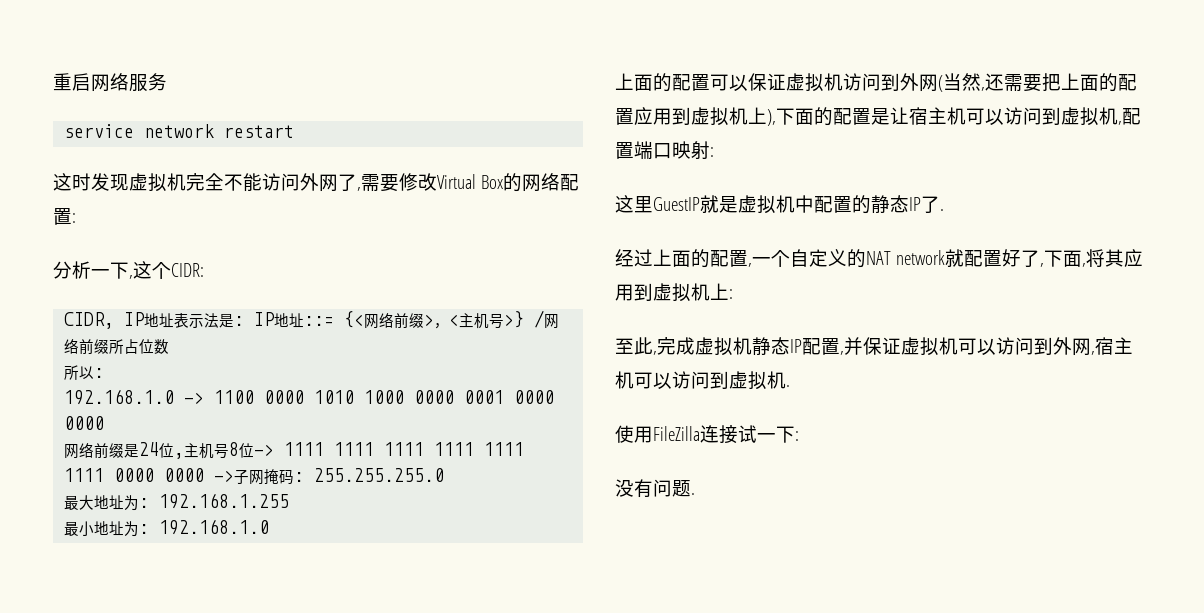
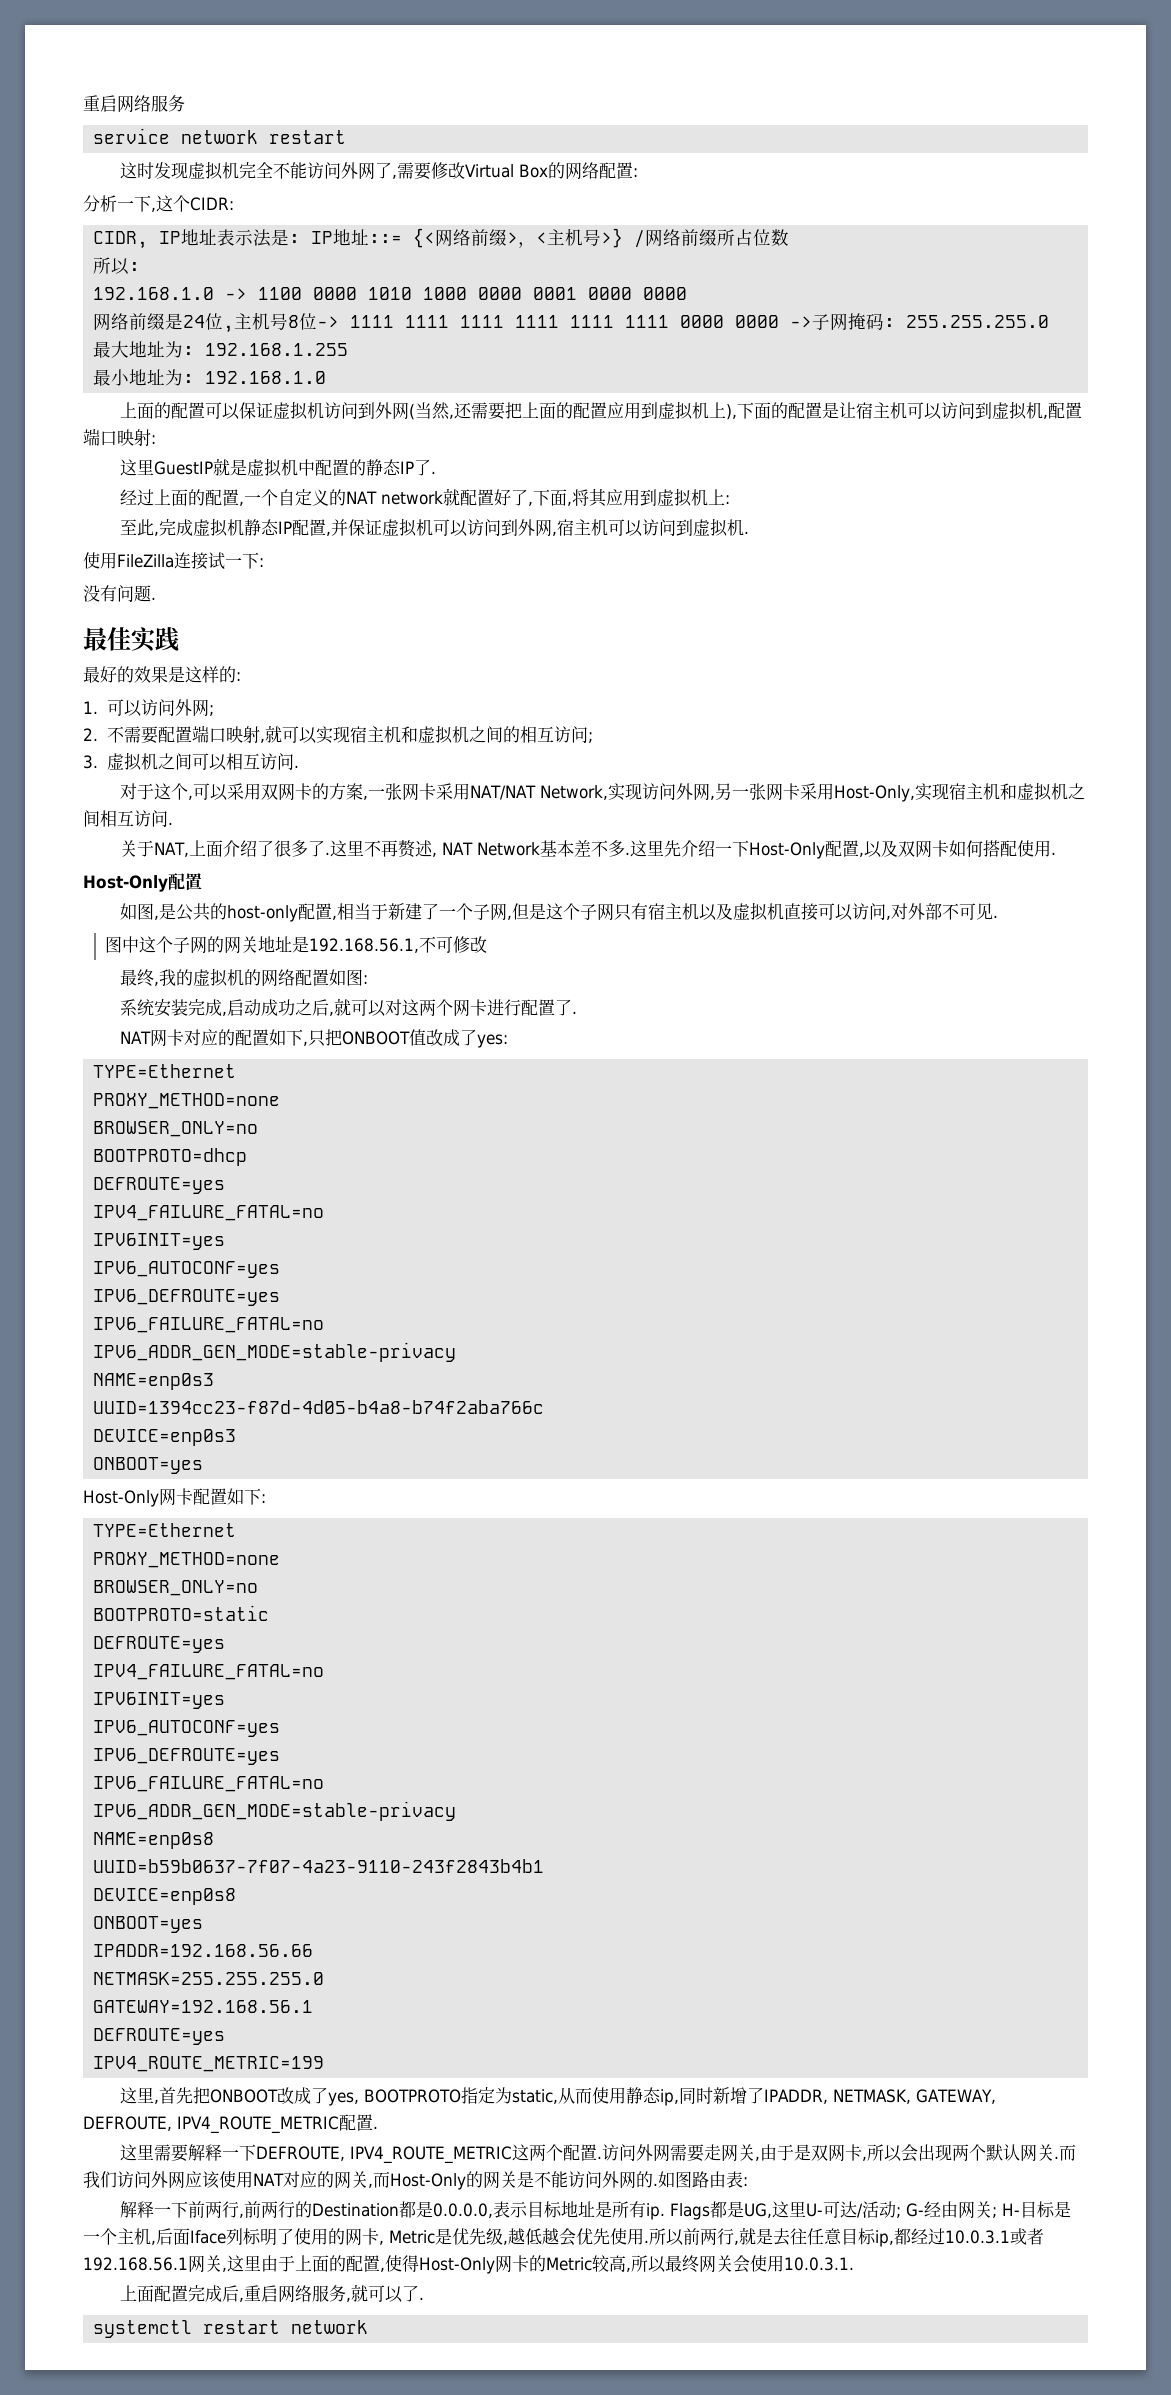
(695, 494) none -> [83,627,179,652] [83,666,241,683] [83,699,214,717] [83,725,593,744] [83,752,299,771] [120,782,1086,802] [83,810,173,827] [120,839,1057,859] [83,873,202,892] [120,902,999,922] [105,936,488,954] [120,968,369,987] [120,998,578,1017] [120,1029,509,1048] [93,1064,237,1078] [93,1093,281,1109] [93,1121,259,1137] [93,1148,248,1166] [93,1177,226,1194] [93,1205,325,1221] [93,1233,226,1250] [93,1261,281,1278] [93,1289,281,1306] [93,1317,325,1333] [93,1342,457,1362] [93,1373,215,1390] [93,1400,545,1414] [93,1429,237,1446] [93,1457,204,1474] [83,1488,266,1507] [93,1523,237,1537] [93,1552,281,1568] [93,1580,259,1596] [93,1605,270,1621] [93,1636,226,1653] [93,1664,325,1680] [93,1692,226,1709] [93,1720,281,1737] [93,1748,281,1765] [93,1776,325,1792] [93,1801,457,1821] [93,1832,215,1849] [93,1859,545,1873] [93,1888,237,1905] [93,1916,204,1933] [93,1944,314,1957] [93,1972,325,1985] [93,2000,314,2013] [93,2028,226,2045] [93,2056,325,2072] [120,2087,997,2106] [83,2114,378,2134] [120,2144,1077,2164] [83,2171,748,2190] [120,2201,1072,2220] [83,2227,1044,2247] [83,2255,854,2274] [120,2284,425,2303] [93,2320,369,2338] // 最佳实践 // 最好的效果是这样的: // 1.可以访问外网; // 2.不需要配置端口映射,就可以实现宿主机和虚拟机之间的相互访问; // 3.虚拟机之间可以相互访问. // 对于这个,可以采用双网卡的方案,一张网卡采用NAT/NAT Network,实现访问外网,另一张网卡采用Host-Only,实现宿主机和虚拟机之间相互访问. // 关于NAT,上面介绍了很多了.这里不再赘述, NAT Network基本差不多.这里先介绍一下Host-Only配置,以及双网卡如何搭配使用. // Host-Only配置 // 如图,是公共的host-only配置,相当于新建了一个子网,但是这个子网只有宿主机以及虚拟机直接可以访问,对外部不可见. // 图中这个子网的网关地址是192.168.56.1,不可修改 // 最终,我的虚拟机的网络配置如图: // 系统安装完成,启动成功之后,就可以对这两个网卡进行配置了. // NAT网卡对应的配置如下,只把ONBOOT值改成了yes: // TYPE=Ethernet // PROXY_METHOD=none // BROWSER_ONLY=no // BOOTPROTO=dhcp // DEFROUTE=yes // IPV4_FAILURE_FATAL=no // IPV6INIT=yes // IPV6_AUTOCONF=yes // IPV6_DEFROUTE=yes // IPV6_FAILURE_FATAL=no // IPV6_ADDR_GEN_MODE=stable-privacy // NAME=enp0s3 // UUID=1394cc23-f87d-4d05-b4a8-b74f2aba766c // DEVICE=enp0s3 // ONBOOT=yes // Host-Only网卡配置如下: // TYPE=Ethernet // PROXY_METHOD=none // BROWSER_ONLY=no // BOOTPROTO=static // DEFROUTE=yes // IPV4_FAILURE_FATAL=no // IPV6INIT=yes // IPV6_AUTOCONF=yes // IPV6_DEFROUTE=yes // IPV6_FAILURE_FATAL=no // IPV6_ADDR_GEN_MODE=stable-privacy // NAME=enp0s8 // UUID=b59b0637-7f07-4a23-9110-243f2843b4b1 // DEVICE=enp0s8 // ONBOOT=yes // IPADDR=192.168.56.66 // NETMASK=255.255.255.0 // GATEWAY=192.168.56.1 // DEFROUTE=yes // IPV4_ROUTE_METRIC=199 // 这里,首先把ONBOOT改成了yes, BOOTPROTO指定为static,从而使用静态ip,同时新增了IPADDR, NETMASK, GATEWAY, DEFROUTE, IPV4_ROUTE_METRIC配置. // 这里需要解释一下DEFROUTE, IPV4_ROUTE_METRIC这两个配置.访问外网需要走网关,由于是双网卡,所以会出现两个默认网关.而我们访问外网应该使用NAT对应的网关,而Host-Only的网关是不能访问外网的.如图路由表: // 解释一下前两行,前两行的Destination都是0.0.0.0,表示目标地址是所有ip. Flags都是UG,这里U-可达/活动; G-经由网关; H-目标是一个主机,后面Iface列标明了使用的网卡, Metric是优先级,越低越会优先使用.所以前两行,就是去往任意目标ip,都经过10.0.3.1或者192.168.56.1网关,这里由于上面的配置,使得Host-Only网卡的Metric较高,所以最终网关会使用10.0.3.1. // 上面配置完成后,重启网络服务,就可以了. // systemctl restart network

